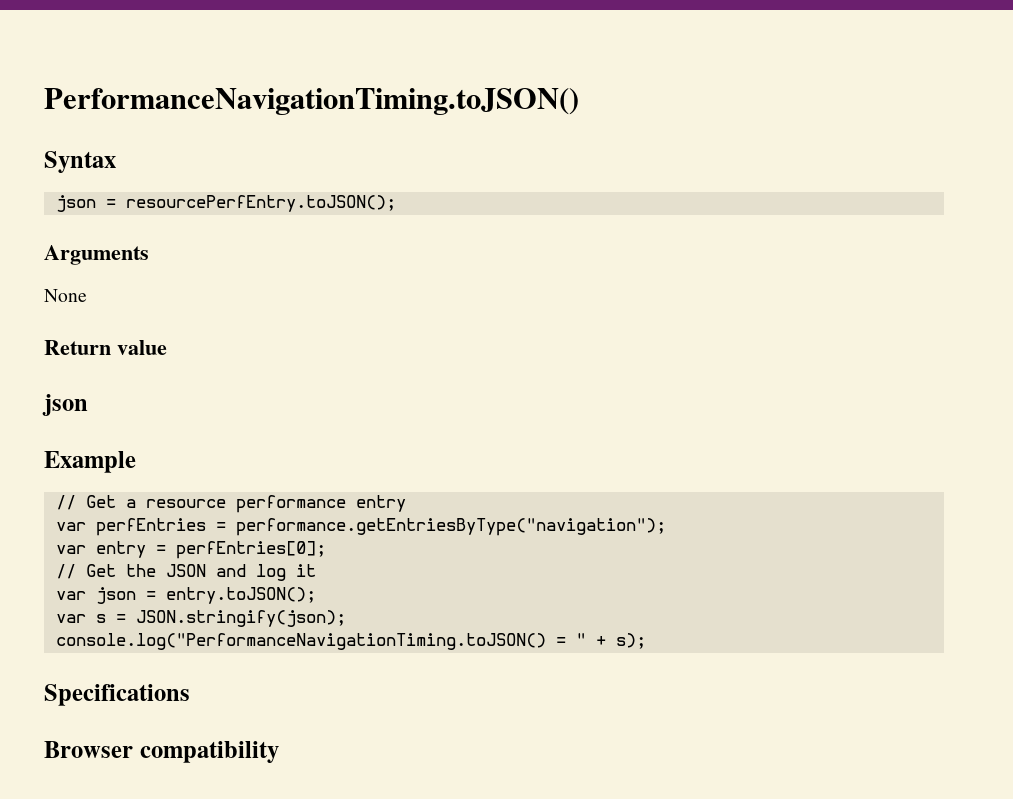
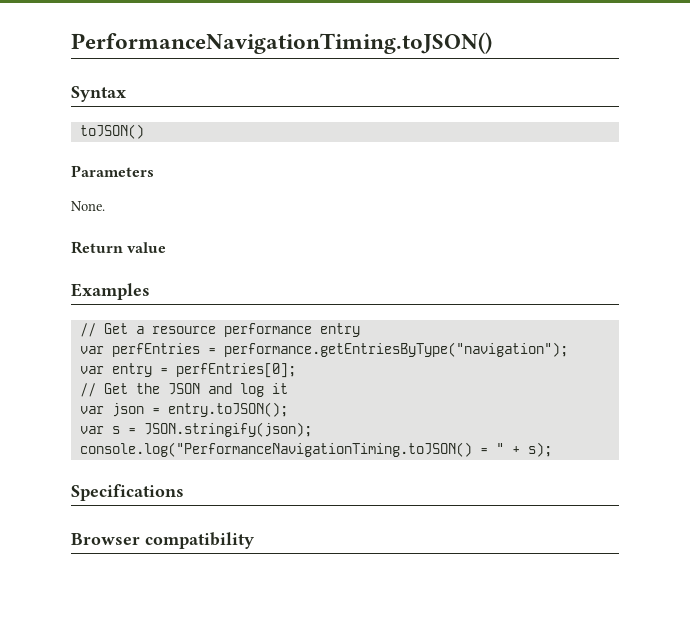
[55,195,396,212] [44,245,149,265] [44,289,87,302] json = resourcePerfEntry.toJSON(); // Arguments // None -> [79,124,144,139] [71,165,154,177] [71,201,105,211] toJSON() // Parameters // None.
[42,394,88,416] [44,451,136,473] json // Example -> [71,283,150,300] Examples

